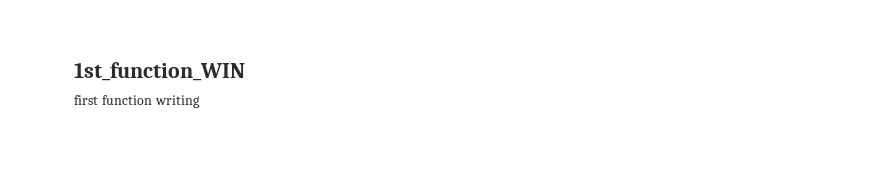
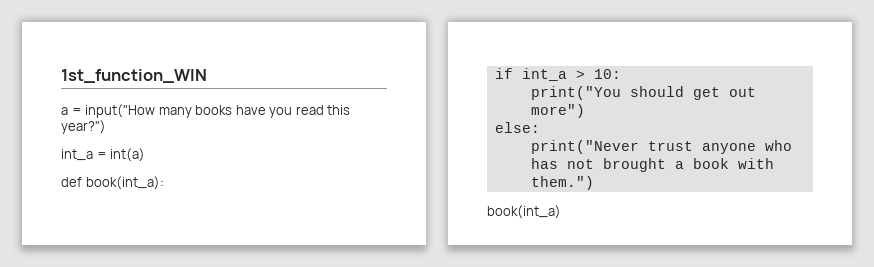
[74,95,200,108] first function writing -> [61,104,351,118] [61,120,106,134] [61,148,146,162] [61,176,164,190] [494,68,621,81] [530,86,756,100] [530,104,585,118] [494,122,540,133] [530,140,792,154] [530,158,774,172] [530,176,594,190] [487,205,561,219] a = input("How many books have you read this year?") // int_a = int(a) // def book(int_a): // if int_a > 10: // print("You should get out more") // else: // print("Never trust anyone who has not brought a book with them.") // book(int_a)

